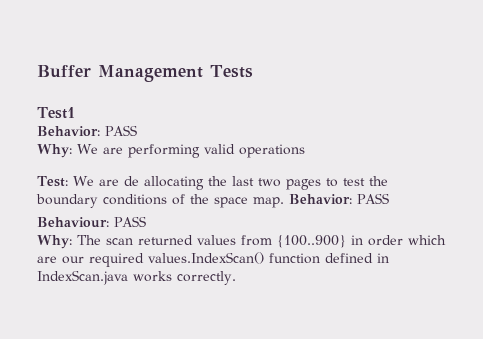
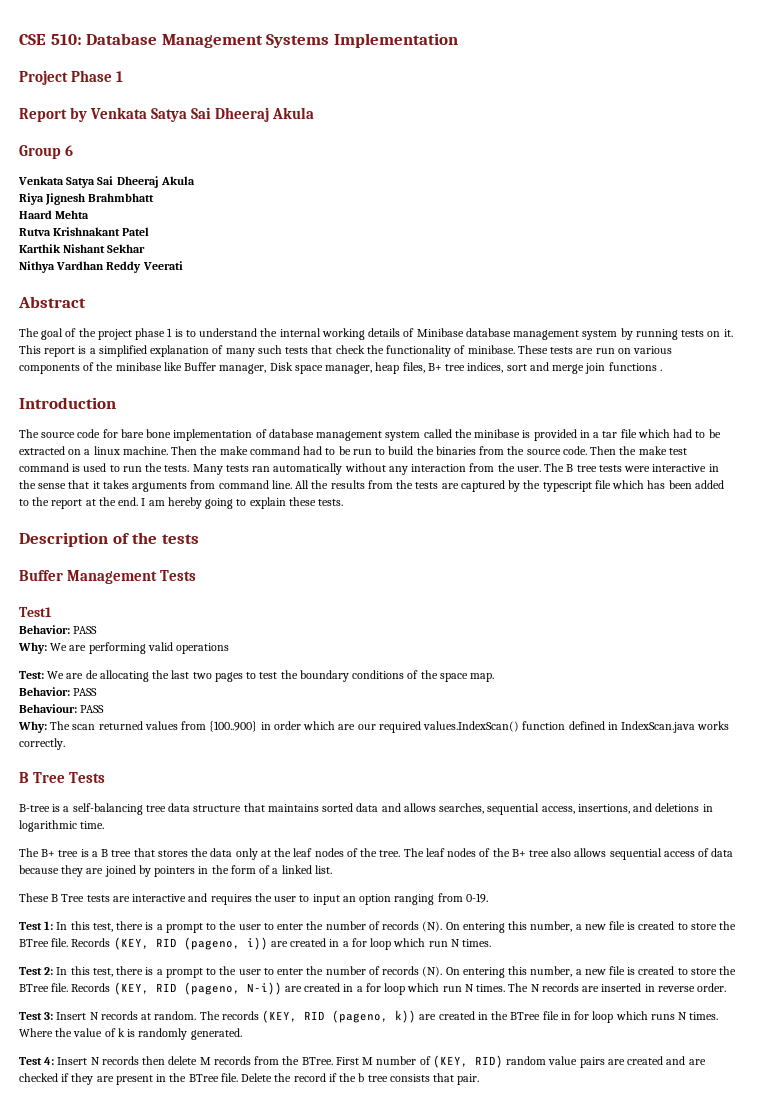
(37, 71) none -> [19,33,458,48] [19,70,124,85] [19,107,315,122] [19,145,74,159] [18,176,195,188] [19,193,155,205] [19,210,90,219] [19,227,150,236] [19,244,146,253] [19,261,183,273] [18,296,86,308] [19,328,733,340] [19,345,673,357] [19,362,662,374] [19,397,116,409] [19,429,721,441] [19,446,687,455] [19,463,719,475] [19,480,724,492] [19,497,344,509] [19,532,199,547] CSE 510: Database Management Systems Implementation // Project Phase 1 // Report by Venkata Satya Sai Dheeraj Akula // Group 6 // Venkata Satya Sai Dheeraj Akula // Riya Jignesh Brahmbhatt // Haard Mehta // Rutva Krishnakant Patel // Karthik Nishant Sekhar // Nithya Vardhan Reddy Veerati // Abstract // The goal of the project phase 1 is to understand the internal working details of Minibase database management system by running tests on it. This report is a simplified explanation of many such tests that check the functionality of minibase. These tests are run on various components of the minibase like Buffer manager, Disk space manager, heap files, B+ tree indices, sort and merge join functions . // Introduction // The source code for bare bone implementation of database management system called the minibase is provided in a tar file which had to be extracted on a linux machine. Then the make command had to be run to build the binaries from the source code. Then the make test command is used to run the tests. Many tests ran automatically without any interaction from the user. The B tree tests were interactive in the sense that it takes arguments from command line. All the results from the tests are captured by the typescript file which has been added to the report at the end. I am hereby going to explain these tests. // Description of the tests //
(284, 202) none -> (495, 677) //
(236, 278) none -> [19,772,106,783] [19,803,713,815] [19,820,105,832] [19,848,734,860] [19,865,332,877] [19,893,488,905] [19,921,737,933] [19,937,492,950] [19,966,737,978] [19,982,727,995] [19,1010,719,1023] [19,1028,242,1040] [19,1055,706,1068] [19,1073,480,1085] // B Tree Tests // B-tree is a self-balancing tree data structure that maintains sorted data and allows searches, sequential access, insertions, and deletions in logarithmic time. // The B+ tree is a B tree that stores the data only at the leaf nodes of the tree. The leaf nodes of the B+ tree also allows sequential access of data because they are joined by pointers in the form of a linked list. // These B Tree tests are interactive and requires the user to input an option ranging from 0-19. // Test 1: In this test, there is a prompt to the user to enter the number of records (N). On entering this number, a new file is created to store the BTree file. Records (KEY, RID (pageno, i)) are created in a for loop which run N times. // Test 2: In this test, there is a prompt to the user to enter the number of records (N). On entering this number, a new file is created to store the BTree file. Records (KEY, RID (pageno, N-i)) are created in a for loop which run N times. The N records are inserted in reverse order. // Test 3: Insert N records at random. The records (KEY, RID (pageno, k)) are created in the BTree file in for loop which runs N times. Where the value of k is randomly generated. // Test 4: Insert N records then delete M records from the BTree. First M number of (KEY, RID) random value pairs are created and are checked if they are present in the BTree file. Delete the record if the b tree consists that pair.

